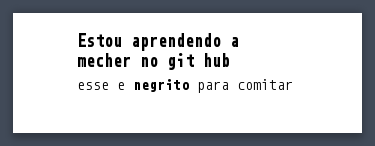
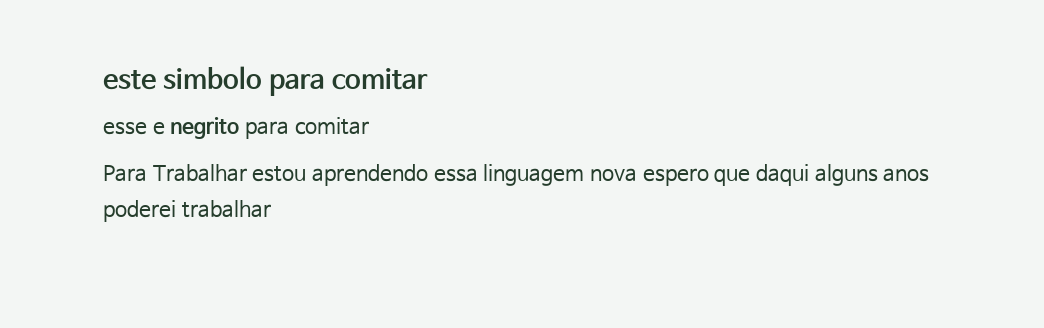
[77,33,239,51] [77,53,230,70] Estou aprendendo a mecher no git hub -> [103,66,429,96] este simbolo para comitar
(293, 84) none -> [103,164,930,186] [103,200,271,222] // Para Trabalhar estou aprendendo essa linguagem nova espero que daqui alguns anos poderei trabalhar

